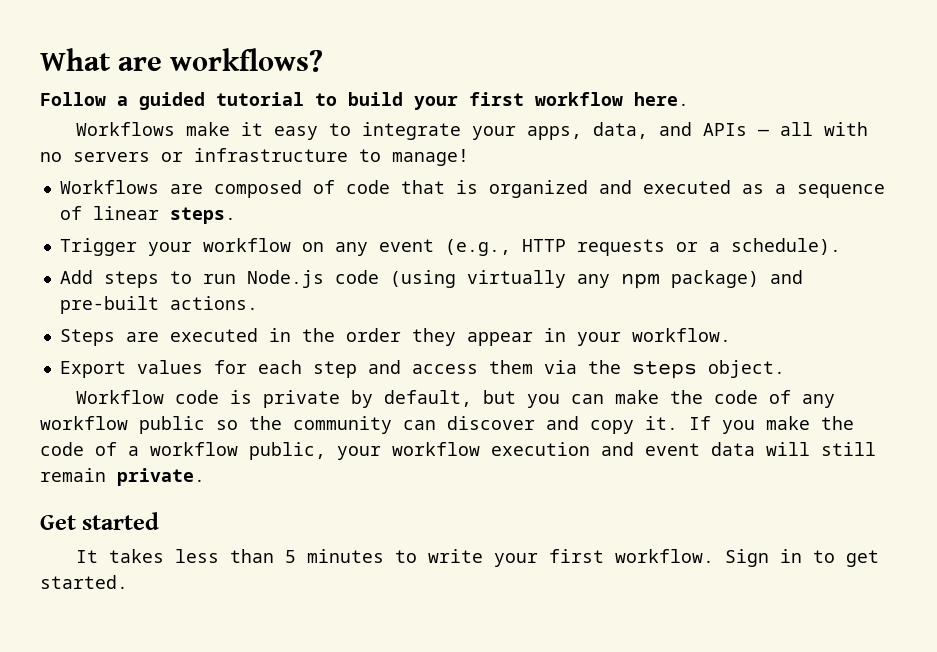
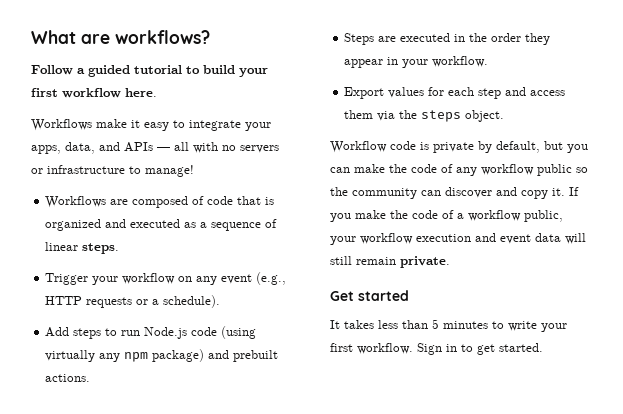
[59,296,159,314] pre-built -> [233,350,279,362] prebuilt

